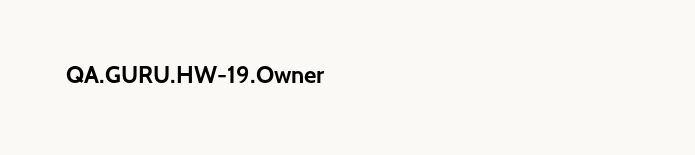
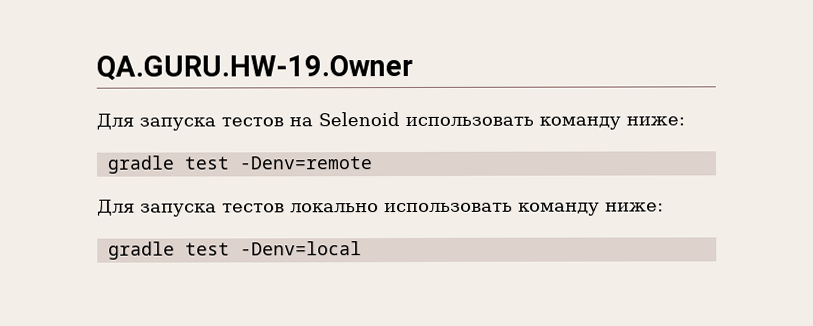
(325, 74) none -> [96,112,685,131] [106,155,373,174] [97,199,664,217] [107,241,362,260] // Для запуска тестов на Selenoid использовать команду ниже: // gradle test -Denv=remote // Для запуска тестов локально использовать команду ниже: // gradle test -Denv=local

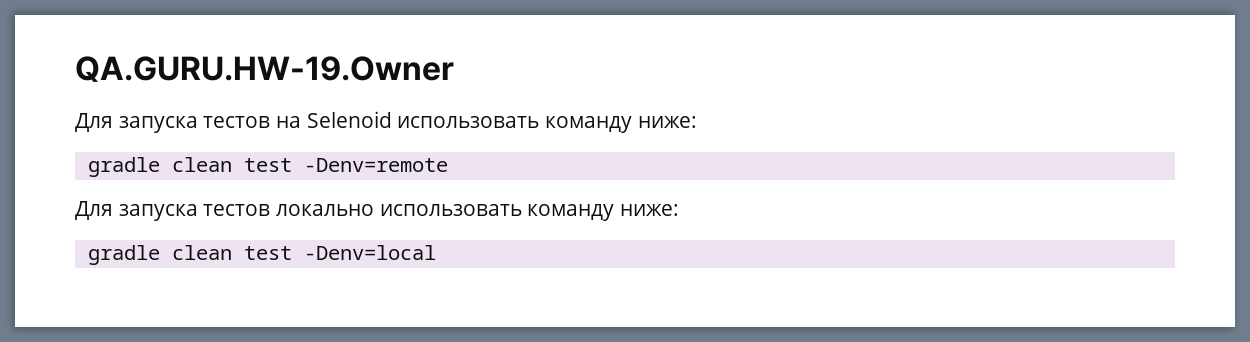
(175, 164) none -> [171,157,232,172] clean
(175, 250) none -> [171,245,232,260] clean

